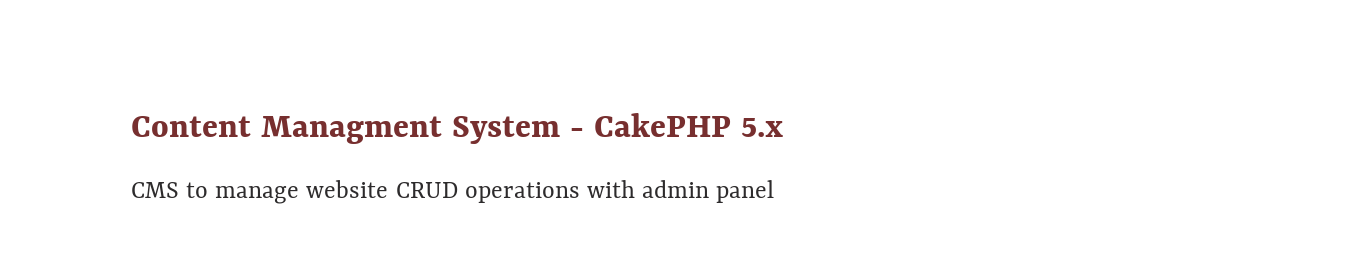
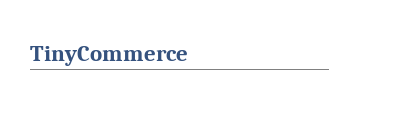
[131,113,783,144] [131,180,775,204] Content Managment System - CakePHP 5.x // CMS to manage website CRUD operations with admin panel -> [30,46,188,66] TinyCommerce

